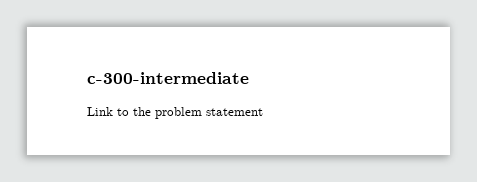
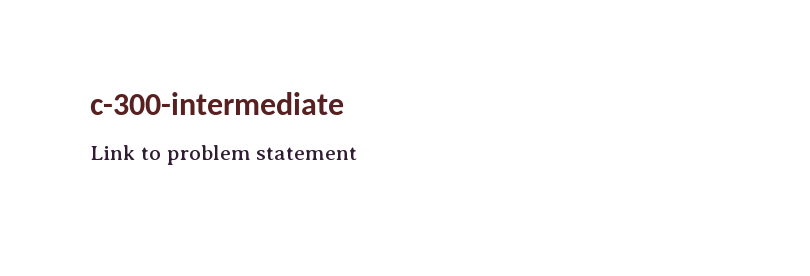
[133,107,151,116] the -> (161, 153) none

